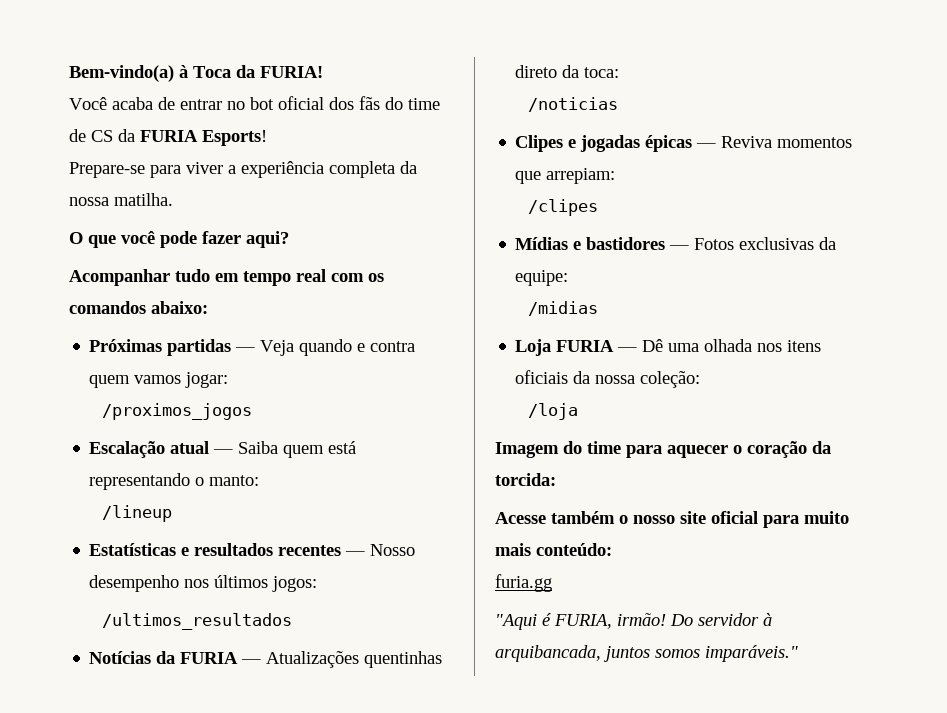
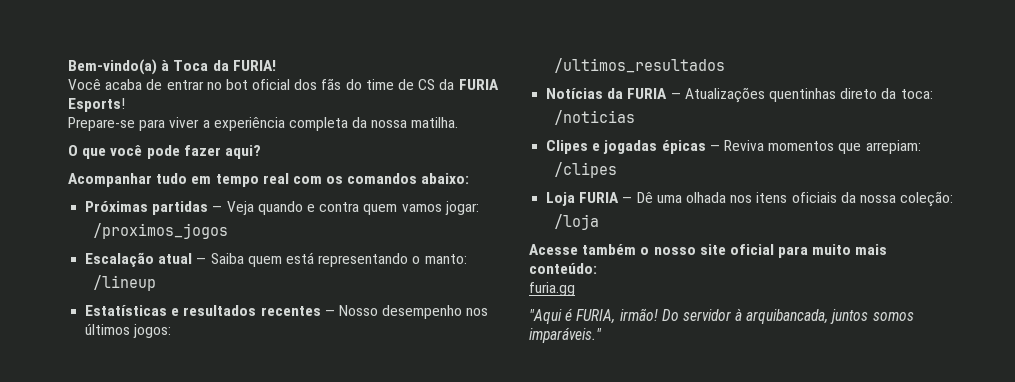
[515,237,837,250] [515,270,569,286] [527,301,598,316] // Mídias e bastidores — Fotos exclusivas da equipe: // /midias -> (617, 170) none
[495,441,831,458] [495,473,556,486] // Imagem do time para aquecer o coração da torcida: -> (599, 222) none

